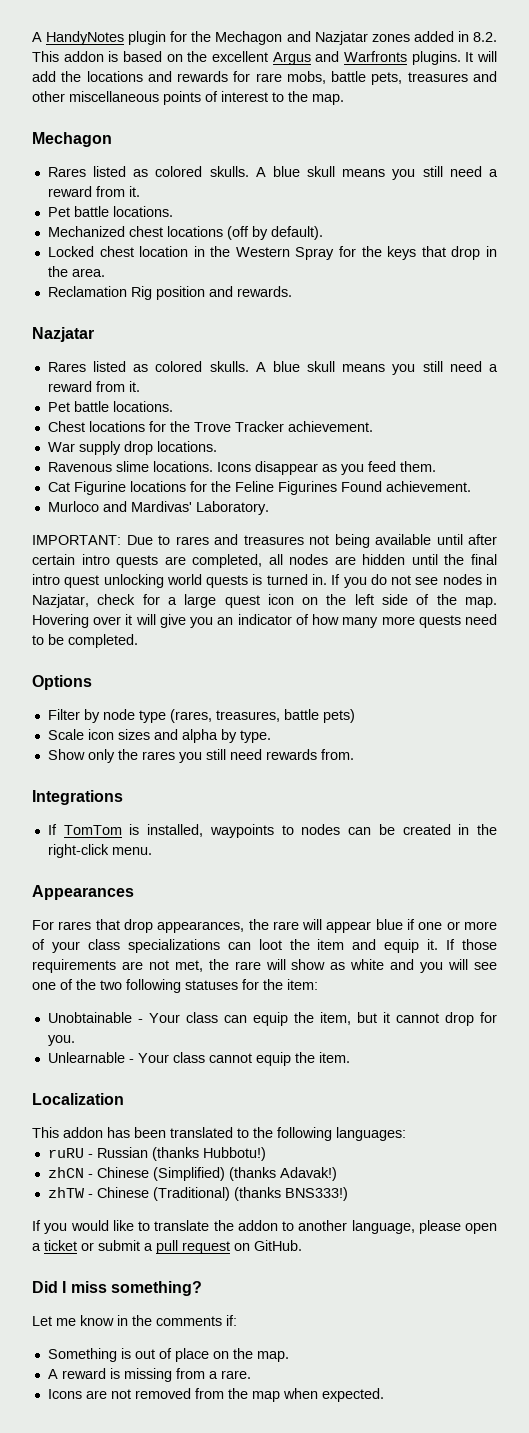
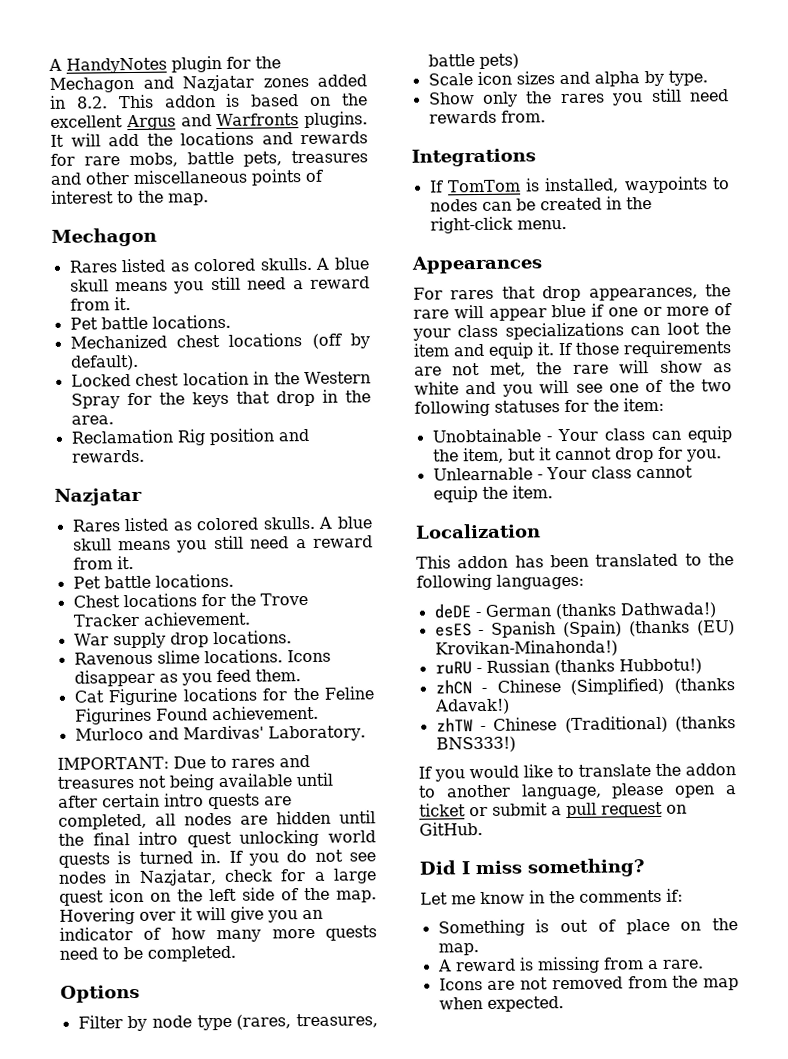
(406, 1134) none -> [433,602,717,620] [434,620,735,638] [434,639,618,658] // deDE - German (thanks Dathwada!) // esES - Spanish (Spain) (thanks (EU) Krovikan-Minahonda!)

